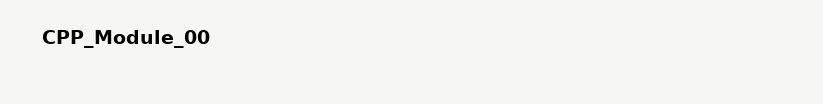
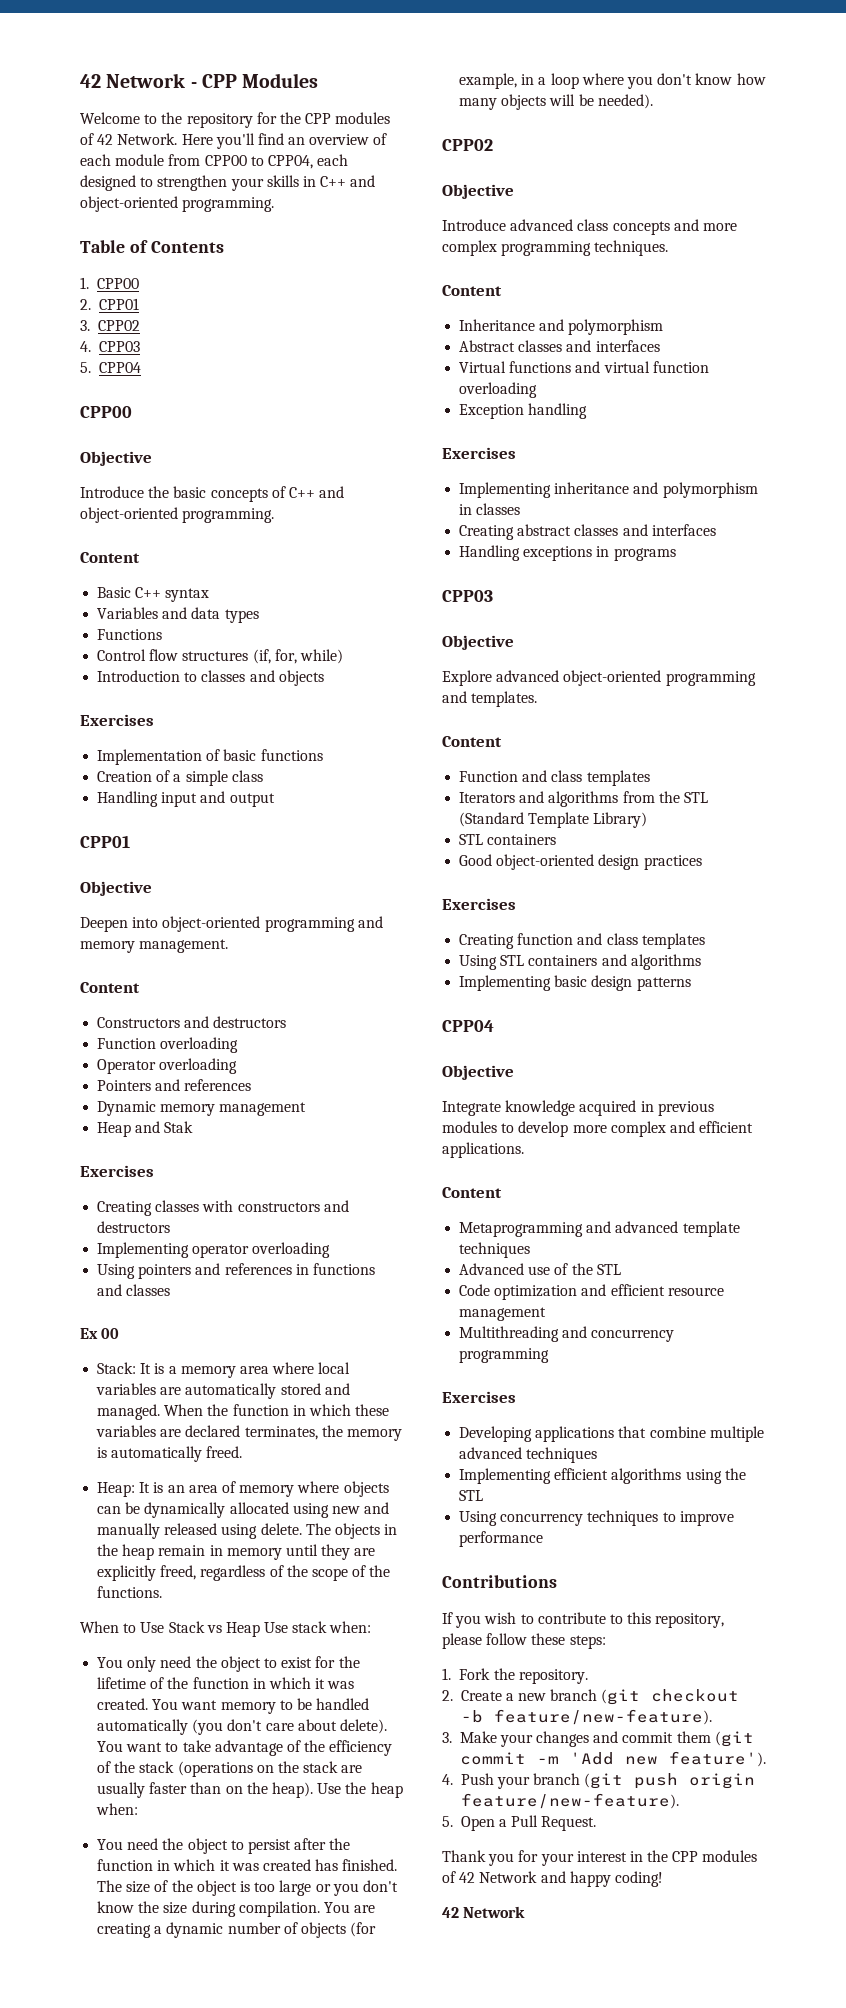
[42,30,210,48] CPP_Module_00 -> [80,73,319,88] [80,112,391,128] [80,133,388,149] [80,154,349,169] [80,175,376,191] [80,196,275,212] [80,240,224,253] [80,277,140,289] [80,298,139,310] [80,320,140,331] [80,341,140,352] [80,362,141,373] [80,406,132,418] [80,451,152,466] [80,486,345,502] [80,507,275,523] [80,552,140,563] [97,587,210,602] [97,607,259,623] [97,629,163,640] [97,649,343,664] [97,670,324,686] [80,714,154,726] [97,749,323,765] [97,770,263,786] [97,791,275,807] [80,835,130,848] [80,881,152,896] [80,916,383,932] [80,939,229,953] [80,982,140,993] [97,1016,287,1028] [97,1037,239,1053] [97,1058,238,1074] [97,1079,252,1091] [97,1101,307,1116] [97,1121,194,1137] [80,1165,154,1177] [97,1200,349,1216] [97,1221,171,1233] [97,1242,331,1258] [97,1263,375,1279] [97,1284,171,1296] [80,1328,120,1339] [97,1362,351,1378] [96,1383,350,1399] [97,1404,390,1420] [96,1425,402,1441] [97,1446,243,1462] [97,1481,389,1497] [97,1502,390,1518] [97,1523,398,1539] [97,1544,376,1560] [97,1565,391,1581] [97,1586,163,1598] [80,1621,372,1637] [97,1656,360,1672] [97,1677,355,1689] [97,1698,370,1714] [97,1719,387,1735] [97,1740,393,1756] [97,1761,363,1777] [97,1782,403,1798] [96,1803,139,1815] [97,1838,351,1854] [97,1859,398,1871] [97,1880,398,1896] [97,1901,376,1917] [97,1922,377,1938] [459,73,766,89] [459,94,653,110] [442,139,493,151] [442,184,514,199] [442,219,737,235] [442,240,669,256] [442,285,502,296] [459,319,664,335] [459,340,660,352] [459,361,709,373] [459,382,538,398] [459,403,588,419] [442,447,516,459] [459,482,758,498] [459,503,521,515] [459,524,716,540] [459,545,676,561] [442,590,493,602] [442,635,514,650] [442,670,756,686] [442,691,538,707] [442,736,502,747] [459,770,650,786] [459,791,708,807] [459,812,648,828] [459,834,557,845] [459,854,702,870] [442,898,516,910] [459,933,705,949] [459,954,701,970] [459,975,691,991] [442,1020,494,1032] [442,1065,514,1080] [442,1100,714,1116] [442,1121,754,1137] [442,1142,524,1158] [442,1187,502,1198] [459,1221,740,1237] [459,1242,531,1258] [459,1263,621,1275] [459,1284,724,1300] [459,1307,547,1321] [459,1326,675,1342] [459,1348,550,1363] [442,1391,516,1403] [459,1426,764,1442] [459,1447,598,1463] [459,1468,746,1484] [459,1490,484,1501] [459,1510,734,1526] [459,1531,544,1547] [442,1575,557,1588] [442,1612,725,1628] [442,1633,606,1649] [442,1668,588,1684] [442,1689,740,1705] [460,1709,712,1725] [442,1731,754,1747] [459,1751,766,1767] [442,1773,756,1789] [460,1793,679,1809] [442,1815,597,1831] [442,1850,758,1866] [442,1871,663,1887] [442,1906,526,1918] 42 Network - CPP Modules // Welcome to the repository for the CPP modules of 42 Network. Here you'll find an overview of each module from CPP00 to CPP04, each designed to strengthen your skills in C++ and object-oriented programming. // Table of Contents // 1. CPP00 // 2. CPP01 // 3. CPP02 // 4. CPP03 // 5. CPP04 // CPP00 // Objective // Introduce the basic concepts of C++ and object-oriented programming. // Content // Basic C++ syntax // Variables and data types // Functions // Control flow structures (if, for, while) // Introduction to classes and objects // Exercises // Implementation of basic functions // Creation of a simple class // Handling input and output // CPP01 // Objective // Deepen into object-oriented programming and memory management. // Content // Constructors and destructors // Function overloading // Operator overloading // Pointers and references // Dynamic memory management // Heap and Stak // Exercises // Creating classes with constructors and destructors // Implementing operator overloading // Using pointers and references in functions and classes // Ex 00 // Stack: It is a memory area where local variables are automatically stored and managed. When the function in which these variables are declared terminates, the memory is automatically freed. // Heap: It is an area of memory where objects can be dynamically allocated using new and manually released using delete. The objects in the heap remain in memory until they are explicitly freed, regardless of the scope of the functions. // When to Use Stack vs Heap Use stack when: // You only need the object to exist for the lifetime of the function in which it was created. You want memory to be handled automatically (you don't care about delete). You want to take advantage of the efficiency of the stack (operations on the stack are usually faster than on the heap). Use the heap when: // You need the object to persist after the function in which it was created has finished. The size of the object is too large or you don't know the size during compilation. You are creating a dynamic number of objects (for example, in a loop where you don't know how many objects will be needed). // CPP02 // Objective // Introduce advanced class concepts and more complex programming techniques. // Content // Inheritance and polymorphism // Abstract classes and interfaces // Virtual functions and virtual function overloading // Exception handling // Exercises // Implementing inheritance and polymorphism in classes // Creating abstract classes and interfaces // Handling exceptions in programs // CPP03 // Objective // Explore advanced object-oriented programming and templates. // Content // Function and class templates // Iterators and algorithms from the STL (Standard Template Library) // STL containers // Good object-oriented design practices // Exercises // Creating function and class templates // Using STL containers and algorithms // Implementing basic design patterns // CPP04 // Objective // Integrate knowledge acquired in previous modules to develop more complex and efficient applications. // Content // Metaprogramming and advanced template techniques // Advanced use of the STL // Code optimization and efficient resource management // Multithreading and concurrency programming // Exercises // Developing applications that combine multiple advanced techniques // Implementing efficient algorithms using the STL // Using concurrency techniques to improve performance // Contributions // If you wish to contribute to this repository, please follow these steps: // 1. Fork the repository. // 2. Create a new branch (git checkout -b feature/new-feature). // 3. Make your changes and commit them (git commit -m 'Add new feature'). // 4. Push your branch (git push origin feature/new-feature). // 5. Open a Pull Request. // Thank you for your interest in the CPP modules of 42 Network and happy coding! // 42 Network

